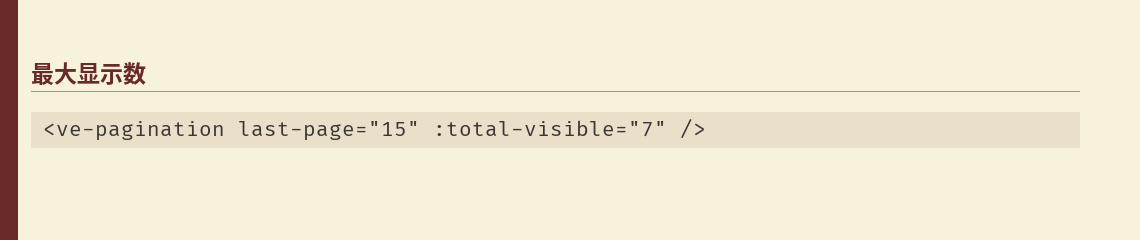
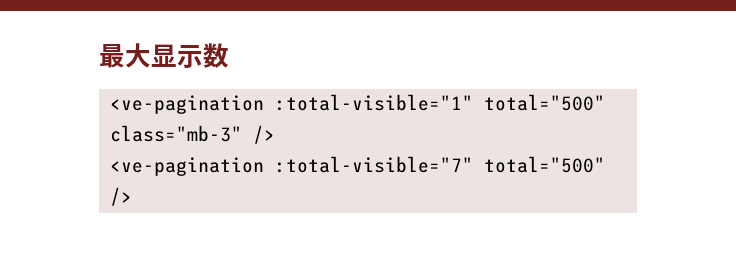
[238,120,667,141] last-page="15" :total-visible="7" -> [274,94,605,111] [109,125,275,144] [109,156,605,176] :total-visible="1" total="500" class="mb-3" /> // <ve-pagination :total-visible="7" total="500"

